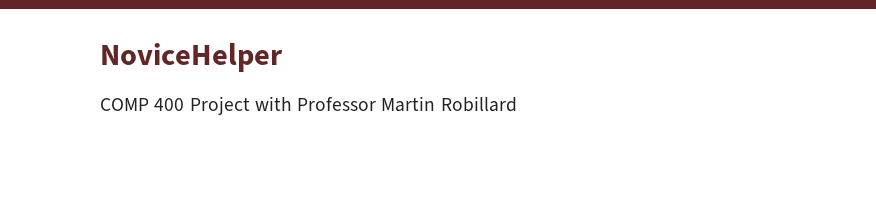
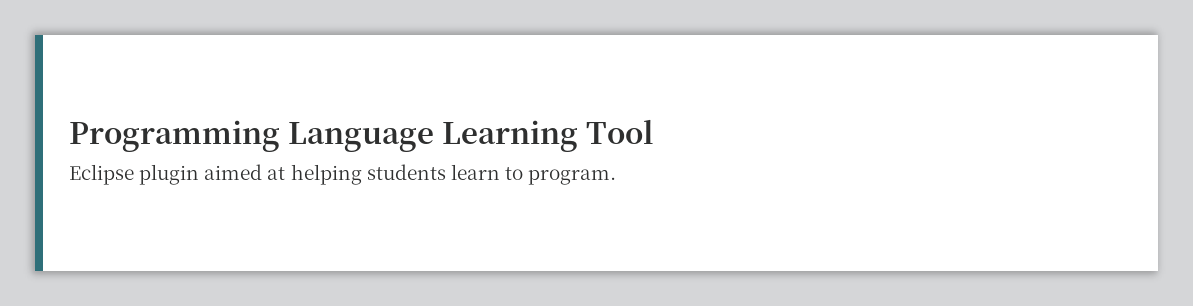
[100,43,283,72] [100,96,517,115] NoviceHelper // COMP 400 Project with Professor Martin Robillard -> [69,119,653,152] [69,164,617,185] Programming Language Learning Tool // Eclipse plugin aimed at helping students learn to program.

